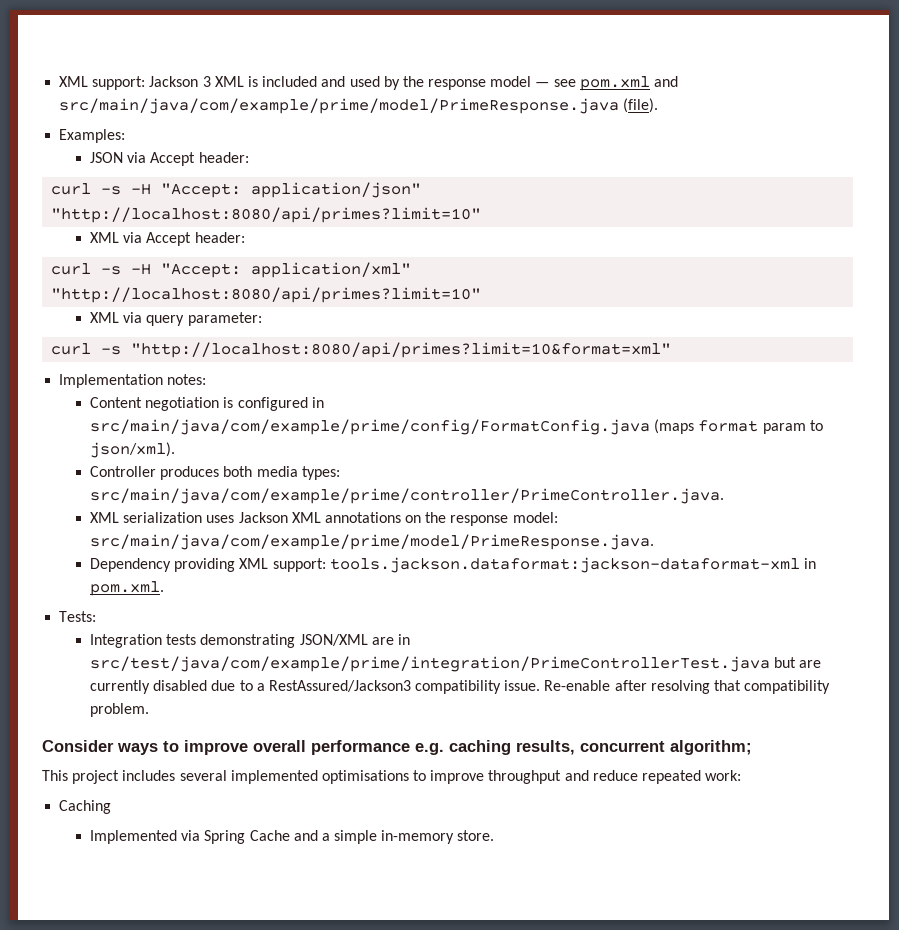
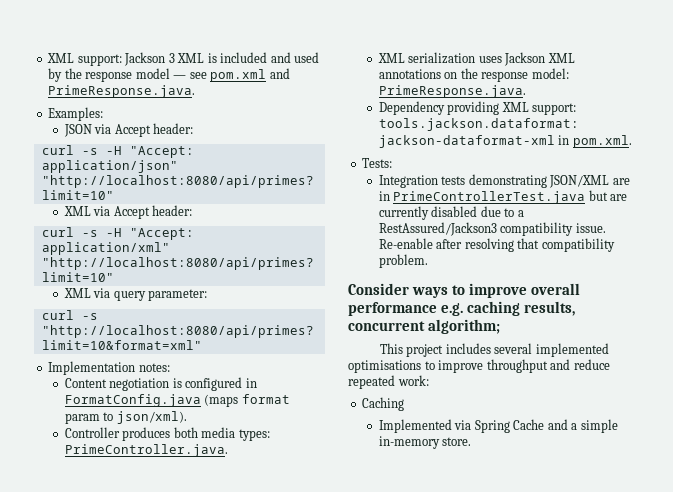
[59,98,659,114] src/main/java/com/example/prime/model/PrimeResponse.java (file). -> [48,85,196,98] PrimeResponse.java.
[90,419,651,435] src/main/java/com/example/prime/config/FormatConfig.java -> [64,394,201,407] FormatConfig.java
[90,488,725,504] src/main/java/com/example/prime/controller/PrimeController.java. -> [64,444,228,457] PrimeController.java.
[90,534,655,550] src/main/java/com/example/prime/model/PrimeResponse.java. -> [378,85,526,98] PrimeResponse.java.
[90,656,771,672] src/test/java/com/example/prime/integration/PrimeControllerTest.java -> [393,191,586,204] PrimeControllerTest.java

